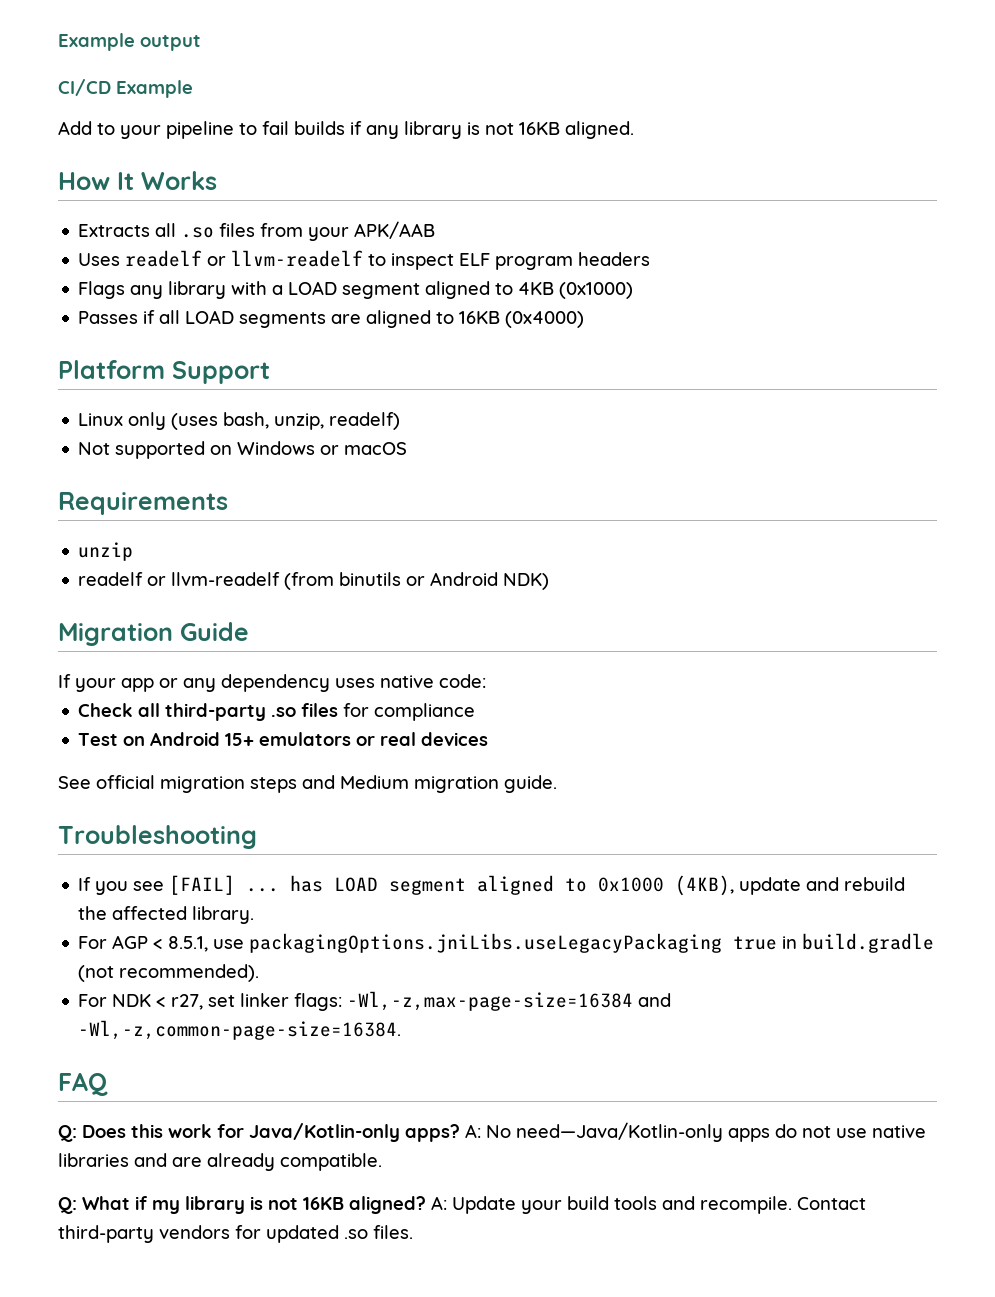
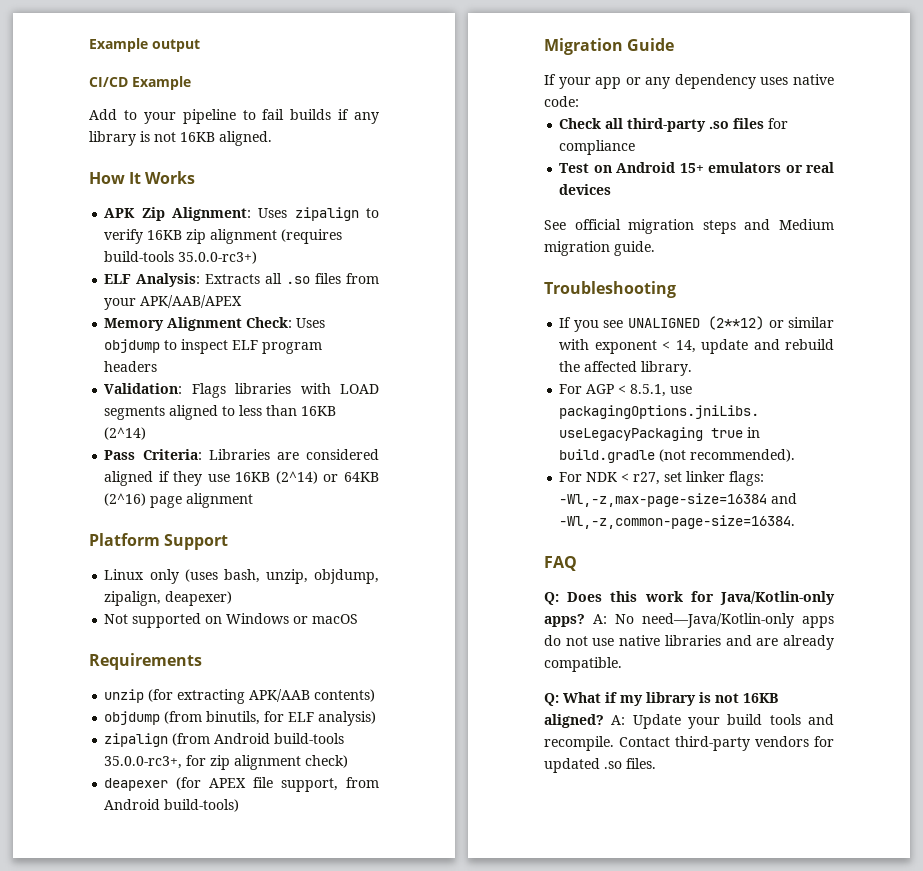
(217, 180) none -> [104,207,379,221] [104,229,343,244] [104,251,258,264] [104,273,201,287] APK Zip Alignment: Uses zipalign to verify 16KB zip alignment (requires build-tools 35.0.0-rc3+) // ELF Analysis:
[354,221,436,239] [78,250,364,267] APK/AAB // Uses readelf or llvm-readelf -> [140,295,243,308] [104,317,326,331] [104,339,161,353] APK/AAB/APEX // Memory Alignment Check: Uses objdump
[78,281,634,299] [78,310,585,328] Flags any library with a LOAD segment aligned to 4KB (0x1000) // Passes if all LOAD segments are aligned to 16KB (0x4000) -> [104,383,379,398] [104,405,337,420] [104,427,147,440] [104,449,379,460] [104,471,379,486] [104,493,254,508] Validation: Flags libraries with LOAD segments aligned to less than 16KB (2^14) // Pass Criteria: Libraries are considered aligned if they use 16KB (2^14) or 64KB (2^16) page alignment
[329,412,401,430] readelf) -> [314,569,379,584] [104,591,233,606] objdump, zipalign, deapexer)
[78,572,550,590] // readelf or llvm-readelf (from binutils or Android NDK) -> [148,689,376,704] [104,711,377,726] [104,733,345,747] [104,755,349,770] [104,777,380,792] [104,799,240,812] (for extracting APK/AAB contents) // objdump (from binutils, for ELF analysis) // zipalign (from Android build-tools 35.0.0-rc3+, for zip alignment check) // deapexer (for APEX file support, from Android build-tools)
[169,875,735,896] [FAIL] ... has LOAD segment aligned to 0x1000 (4KB), -> [627,316,834,330] [559,339,696,354] UNALIGNED (2**12) or similar with exponent < 14,

